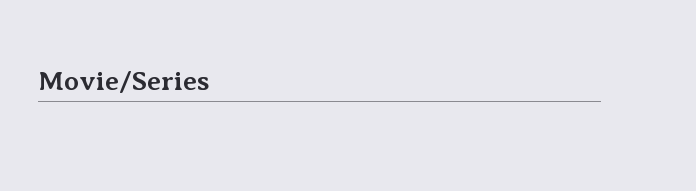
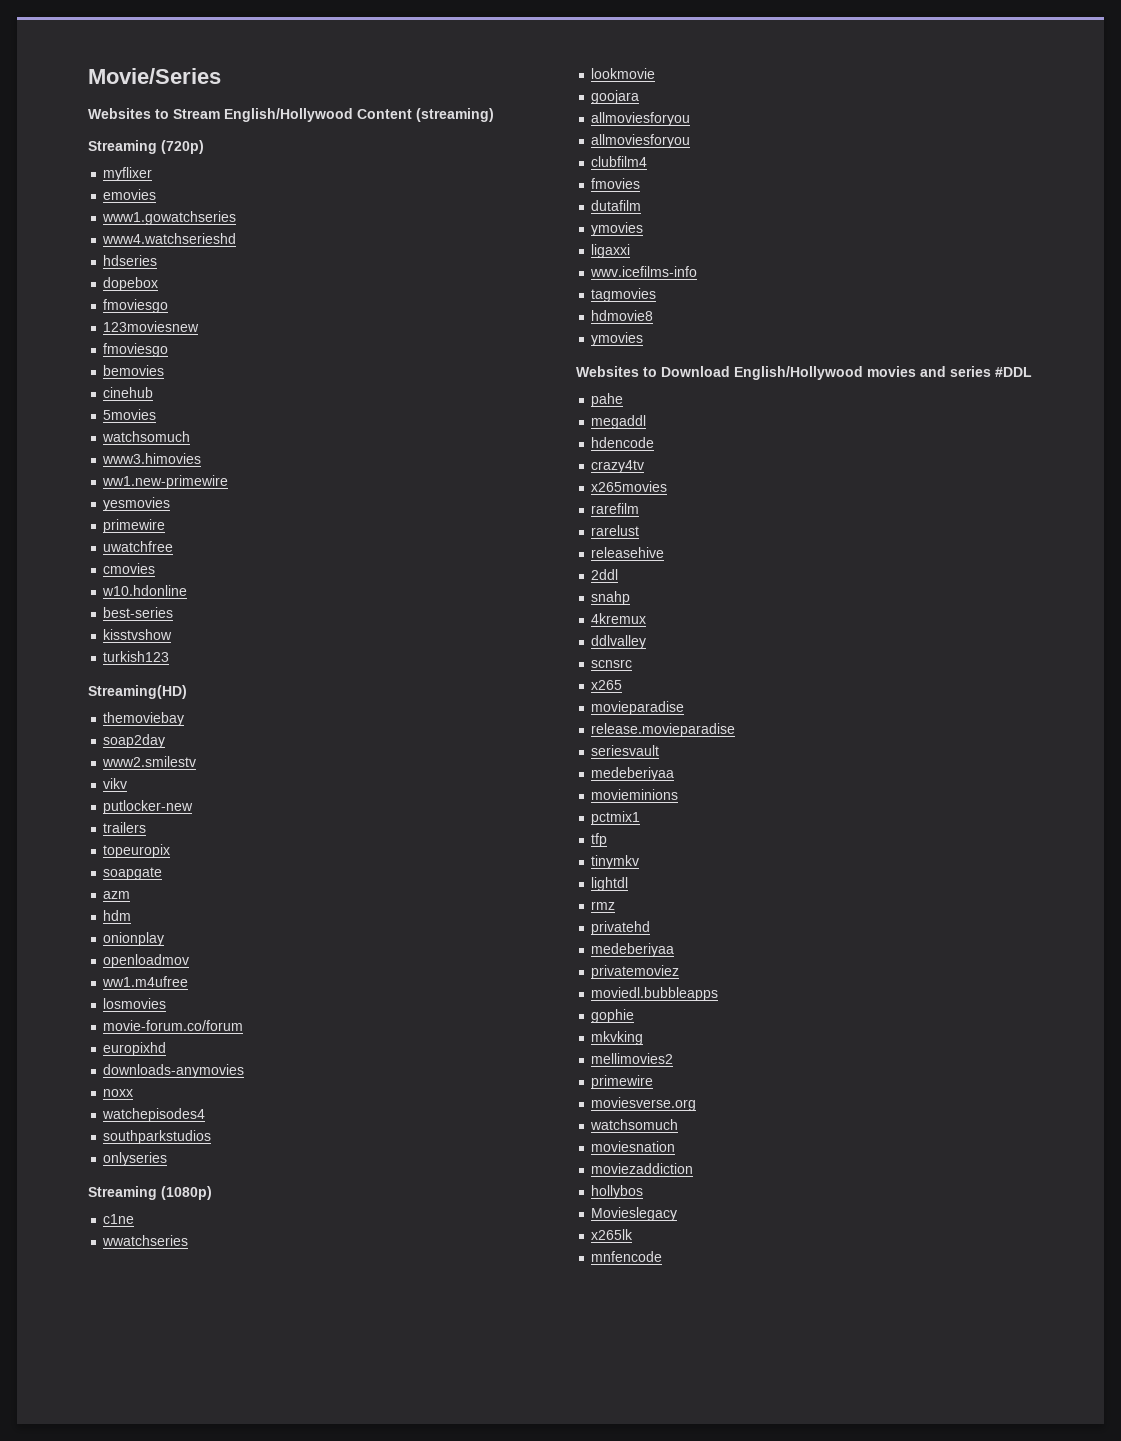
(209, 82) none -> [88,108,494,122] [88,140,204,154] [103,167,153,181] [103,189,157,200] [102,211,237,225] [102,233,237,244] [103,255,158,266] [103,277,159,291] [103,299,169,313] [103,321,200,332] [103,343,169,357] [103,365,165,376] [103,387,154,398] [103,409,157,420] [102,431,191,442] [102,453,202,464] [102,475,229,489] [103,497,171,511] [103,519,166,533] [103,541,174,552] [103,563,156,574] [102,585,188,596] [103,607,174,618] [103,629,173,640] [103,651,170,662] [88,685,187,699] [103,712,185,726] [103,734,166,748] [102,756,197,767] [103,778,128,789] [103,800,194,814] [103,822,147,833] [103,844,171,858] [103,867,163,880] [103,891,131,899] [103,910,132,921] [103,932,165,946] [103,954,190,968] [102,976,189,987] [103,998,167,1009] [103,1020,244,1031] [103,1042,167,1056] [103,1064,245,1078] [103,1089,134,1097] [102,1108,206,1122] [103,1130,212,1144] [103,1152,168,1166] [88,1186,212,1200] [103,1214,135,1224] [102,1235,189,1246] [591,68,656,79] [591,90,640,104] [591,112,691,126] [591,134,691,148] [591,156,648,167] [591,178,641,189] [591,200,642,211] [591,222,644,236] [591,244,631,258] [590,266,698,277] [591,288,657,302] [591,310,654,321] [591,332,644,346] [576,366,1032,380] [591,393,624,407] [591,415,647,429] [591,437,655,448] [591,460,645,473] [591,481,668,492] [591,503,640,514] [591,525,640,536] [591,547,665,558] [591,569,619,580] [591,591,631,605] [591,613,647,624] [591,635,647,649] [591,659,633,668] [591,680,623,690] [591,701,685,715] [591,723,736,737] [591,745,660,756] [591,767,675,781] [591,789,679,800] [591,811,641,825] [591,833,608,847] [591,855,640,869] [591,877,629,891] [591,901,616,910] [591,921,651,935] [591,943,675,957] [591,965,680,979] [591,987,719,1001] [591,1009,635,1023] [591,1031,644,1045] [591,1053,674,1064] [591,1075,654,1089] [591,1097,697,1111] [590,1119,679,1130] [591,1141,676,1152] [591,1163,694,1174] [591,1185,644,1199] [591,1207,678,1221] [591,1229,634,1240] [591,1251,663,1262] // Websites to Stream English/Hollywood Content (streaming) // Streaming (720p) // myflixer // emovies // www1.gowatchseries // www4.watchserieshd // hdseries // dopebox // fmoviesgo // 123moviesnew // fmoviesgo // bemovies // cinehub // 5movies // watchsomuch // www3.himovies // ww1.new-primewire // yesmovies // primewire // uwatchfree // cmovies // w10.hdonline // best-series // kisstvshow // turkish123 // Streaming(HD) // themoviebay // soap2day // www2.smilestv // vikv // putlocker-new // trailers // topeuropix // soapgate // azm // hdm // onionplay // openloadmov // ww1.m4ufree // losmovies // movie-forum.co/forum // europixhd // downloads-anymovies // noxx // watchepisodes4 // southparkstudios // onlyseries // Streaming (1080p) // c1ne // wwatchseries // lookmovie // goojara // allmoviesforyou // allmoviesforyou // clubfilm4 // fmovies // dutafilm // ymovies // ligaxxi // wwv.icefilms-info // tagmovies // hdmovie8 // ymovies // Websites to Download English/Hollywood movies and series #DDL // pahe // megaddl // hdencode // crazy4tv // x265movies // rarefilm // rarelust // releasehive // 2ddl // snahp // 4kremux // ddlvalley // scnsrc // x265 // movieparadise // release.movieparadise // seriesvault // medeberiyaa // movieminions // pctmix1 // tfp // tinymkv // lightdl // rmz // privatehd // medeberiyaa // privatemoviez // moviedl.bubbleapps // gophie // mkvking // mellimovies2 // primewire // moviesverse.org // watchsomuch // moviesnation // moviezaddiction // hollybos // Movieslegacy // x265lk // mnfencode

